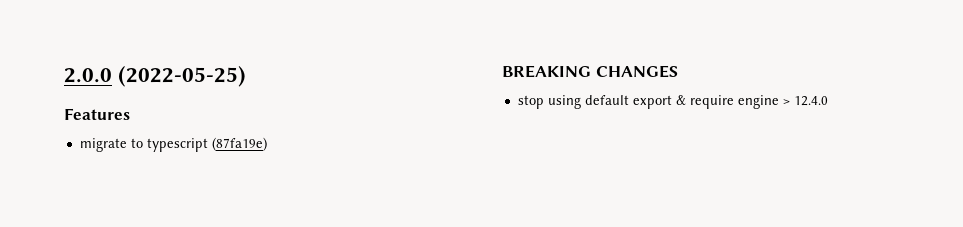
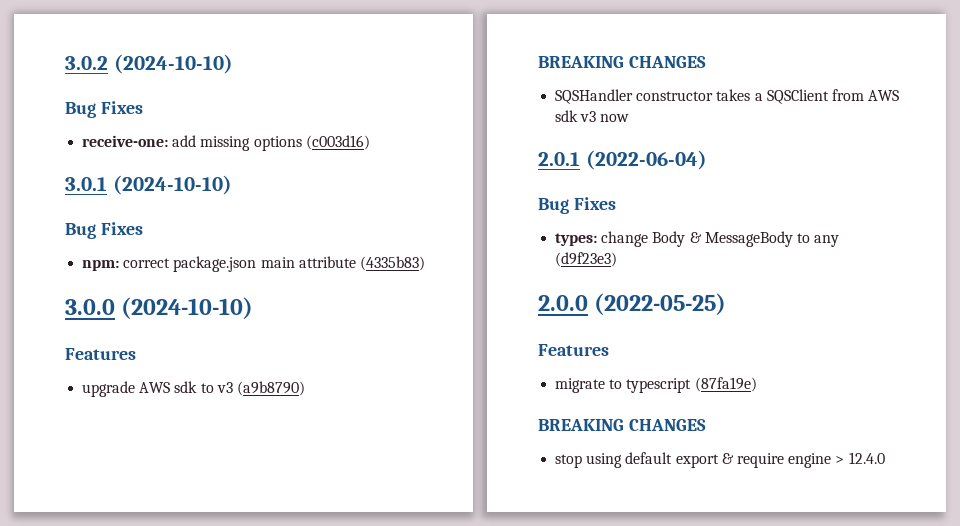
(64, 75) none -> [65,54,233,74] [65,101,143,118] [82,135,370,151] [65,175,232,195] [65,222,143,239] [82,256,425,272] [65,297,254,319] [65,348,136,360] [82,381,305,397] [538,56,706,68] [555,89,900,104] [555,110,630,122] [538,150,707,170] [538,197,616,214] [555,231,840,247] [555,252,618,267] 3.0.2 (2024-10-10) // Bug Fixes // receive-one: add missing options (c003d16) // 3.0.1 (2024-10-10) // Bug Fixes // npm: correct package.json main attribute (4335b83) // 3.0.0 (2024-10-10) // Features // upgrade AWS sdk to v3 (a9b8790) // BREAKING CHANGES // SQSHandler constructor takes a SQSClient from AWS sdk v3 now // 2.0.1 (2022-06-04) // Bug Fixes // types: change Body & MessageBody to any (d9f23e3) //

